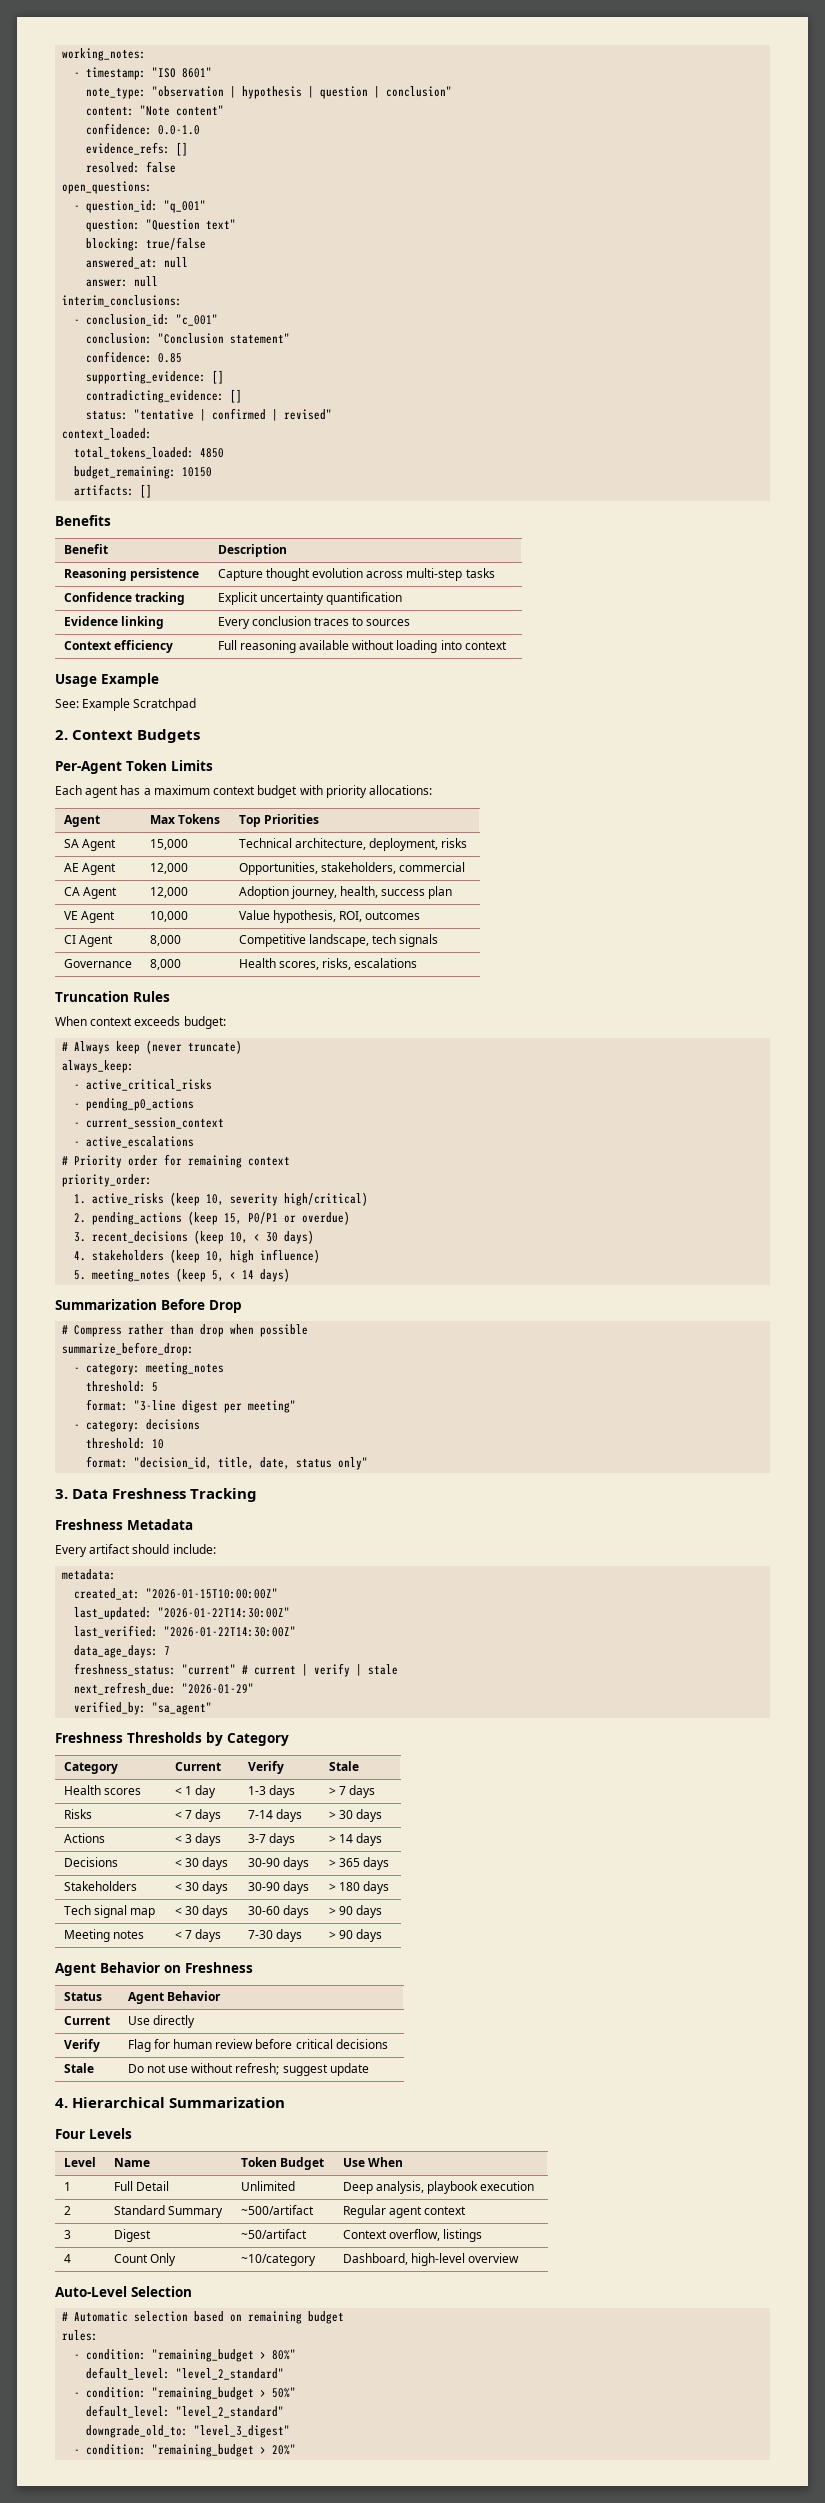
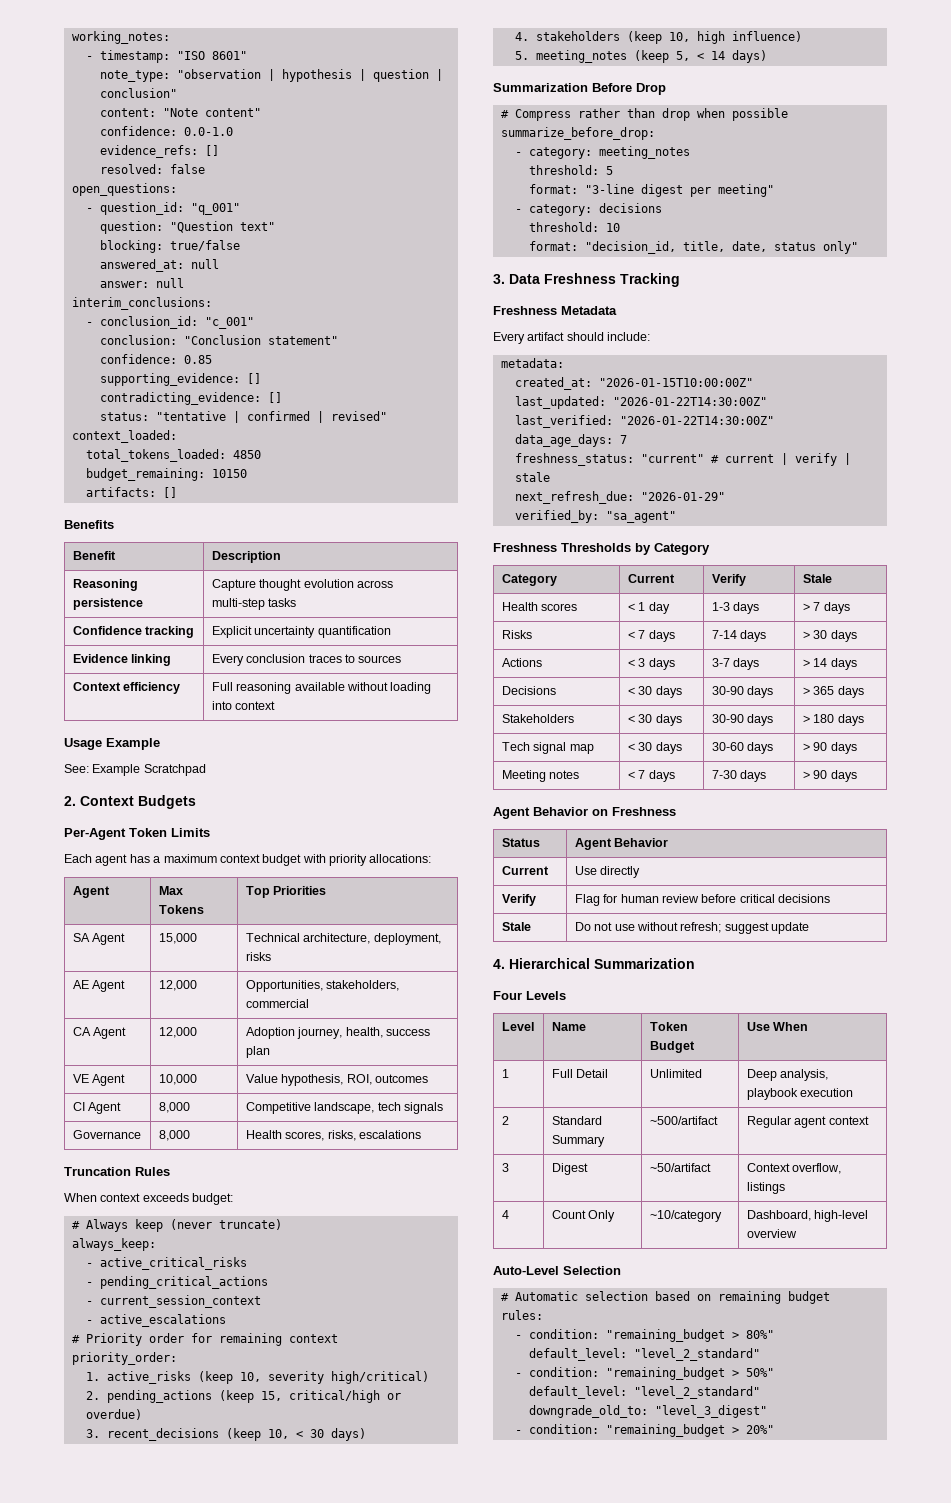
[86,1098,195,1111] pending_p0_actions -> [99,1276,268,1289] pending_critical_actions
[248,1212,279,1224] P0/P1 -> [288,1390,380,1403] critical/high

